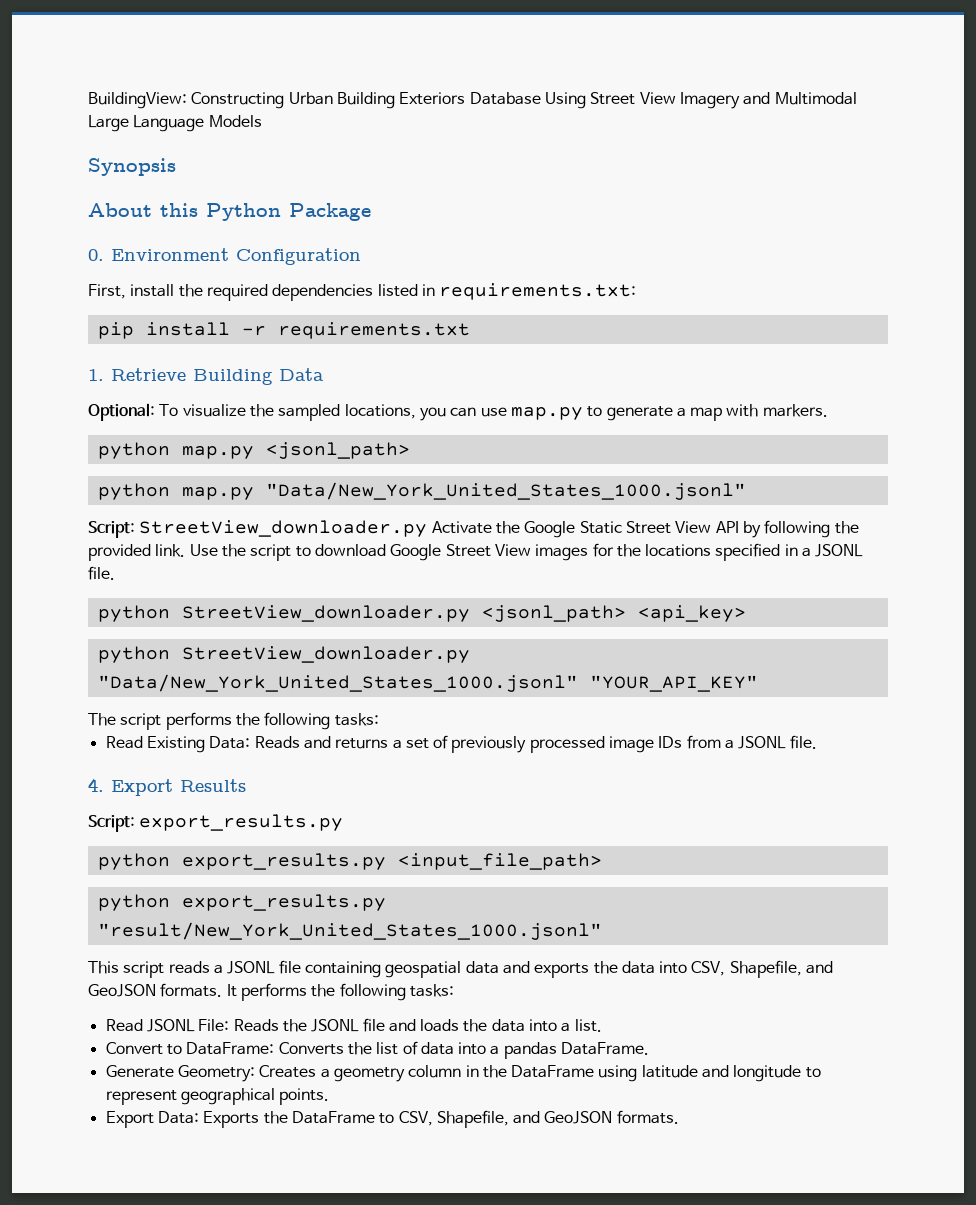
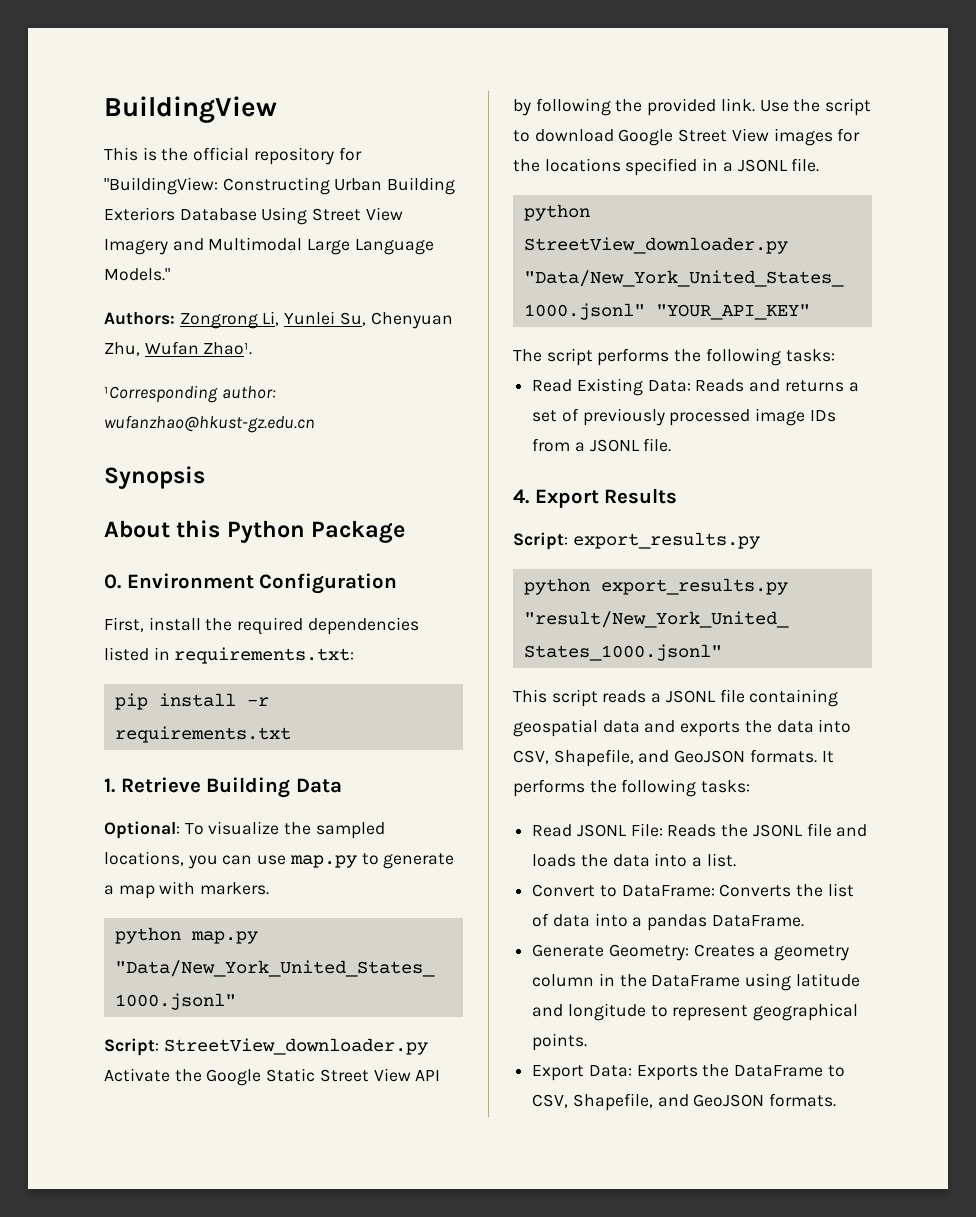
[88,92,187,109] BuildingView: -> [104,96,277,123] [104,147,362,165] [104,177,218,195] BuildingView // This is the official repository for "BuildingView:
[208,115,262,127] Models -> [104,268,170,281] [104,311,453,329] [104,341,253,356] [104,385,276,403] [104,415,315,433] Models." // Authors: Zongrong Li, Yunlei Su, Chenyuan Zhu, Wufan Zhao¹. // ¹Corresponding author: wufanzhao@hkust-gz.edu.cn
[97,442,410,459] // python map.py <jsonl_path> -> (270, 888) none
[97,605,746,622] // python StreetView_downloader.py <jsonl_path> <api_key> -> (820, 165) none
[97,853,602,870] // python export_results.py <input_file_path> -> (760, 540) none

